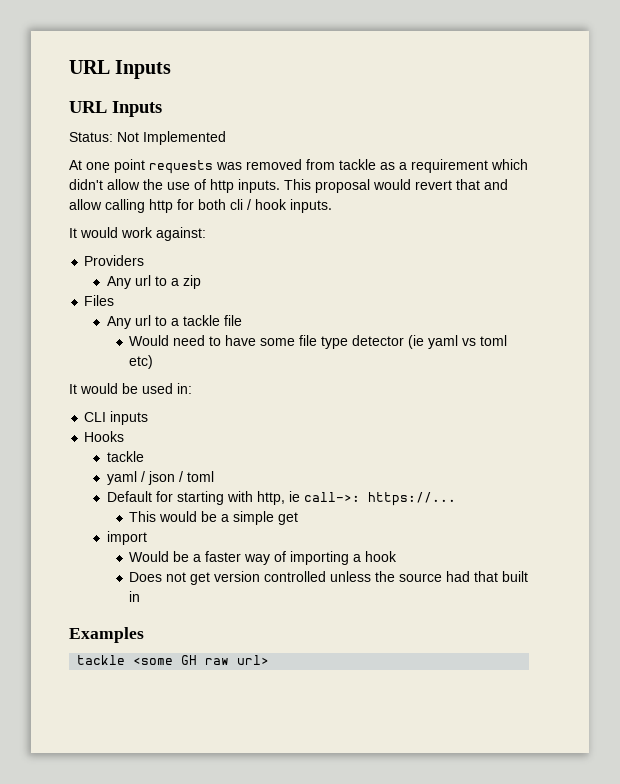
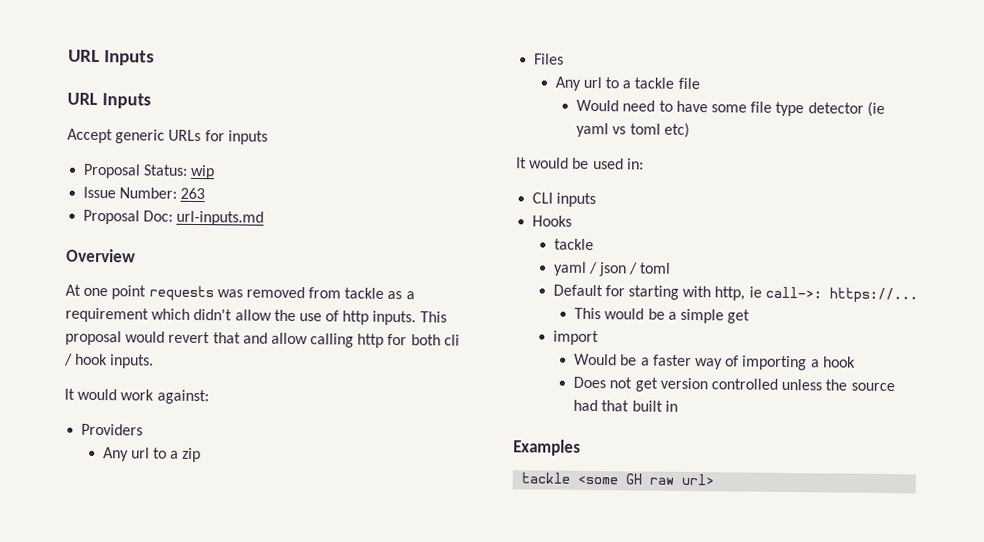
[69,131,226,145] Status: Not Implemented -> [67,128,268,145] [83,163,216,180] [83,186,206,200] [83,209,265,226] [66,248,136,263] Accept generic URLs for inputs // Proposal Status: wip // Issue Number: 263 // Proposal Doc: url-inputs.md // Overview

